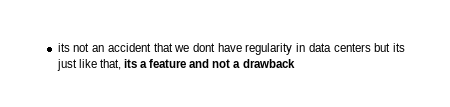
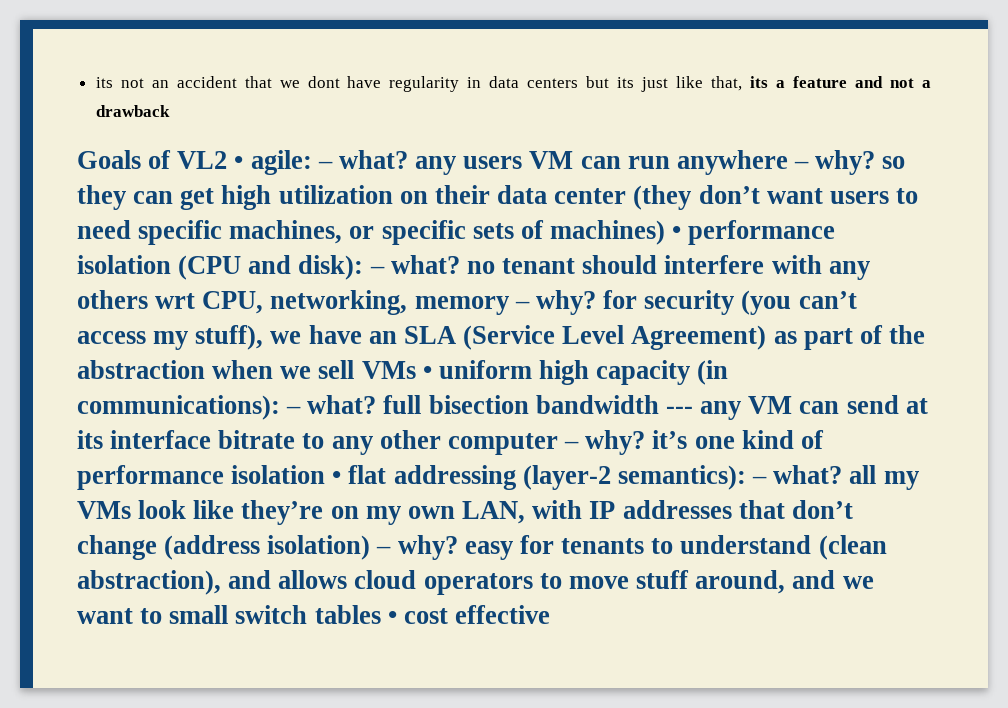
(295, 63) none -> [77,150,906,175] [77,185,919,210] [77,220,836,245] [77,255,870,280] [77,290,857,315] [77,325,926,350] [77,360,729,385] [77,395,928,420] [77,430,824,455] [77,465,919,490] [77,500,853,525] [77,535,887,560] [77,570,874,595] [77,605,551,624] // Goals of VL2 • agile: – what? any users VM can run anywhere – why? so they can get high utilization on their data center (they don’t want users to need specific machines, or specific sets of machines) • performance isolation (CPU and disk): – what? no tenant should interfere with any others wrt CPU, networking, memory – why? for security (you can’t access my stuff), we have an SLA (Service Level Agreement) as part of the abstraction when we sell VMs • uniform high capacity (in communications): – what? full bisection bandwidth --- any VM can send at its interface bitrate to any other computer – why? it’s one kind of performance isolation • flat addressing (layer-2 semantics): – what? all my VMs look like they’re on my own LAN, with IP addresses that don’t change (address isolation) – why? easy for tenants to understand (clean abstraction), and allows cloud operators to move stuff around, and we want to small switch tables • cost effective

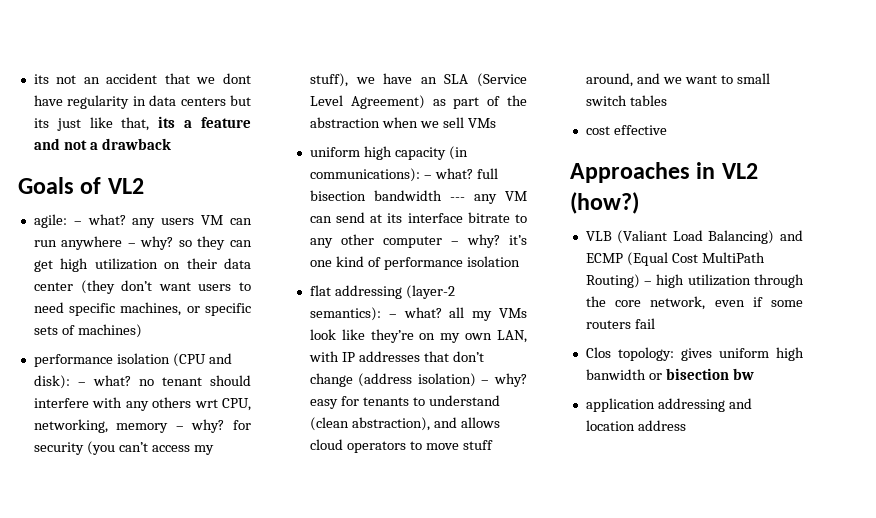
[234,156,244,169] • -> (144, 186) //
[672,226,682,239] • -> (142, 331) //
[422,366,432,379] • -> (496, 123) //
[332,471,342,484] • -> (520, 261) //
[387,611,397,624] • -> (667, 100) //
(551, 614) none -> [570,162,758,183] [570,192,639,214] [585,230,803,244] [585,252,765,266] [585,274,804,288] [585,296,803,310] [585,318,655,329] [585,347,804,361] [585,368,754,380] [585,398,752,412] [585,420,686,431] // Approaches in VL2 (how?) // VLB (Valiant Load Balancing) and ECMP (Equal Cost MultiPath Routing) – high utilization through the core network, even if some routers fail // Clos topology: gives uniform high banwidth or bisection bw // application addressing and location address

